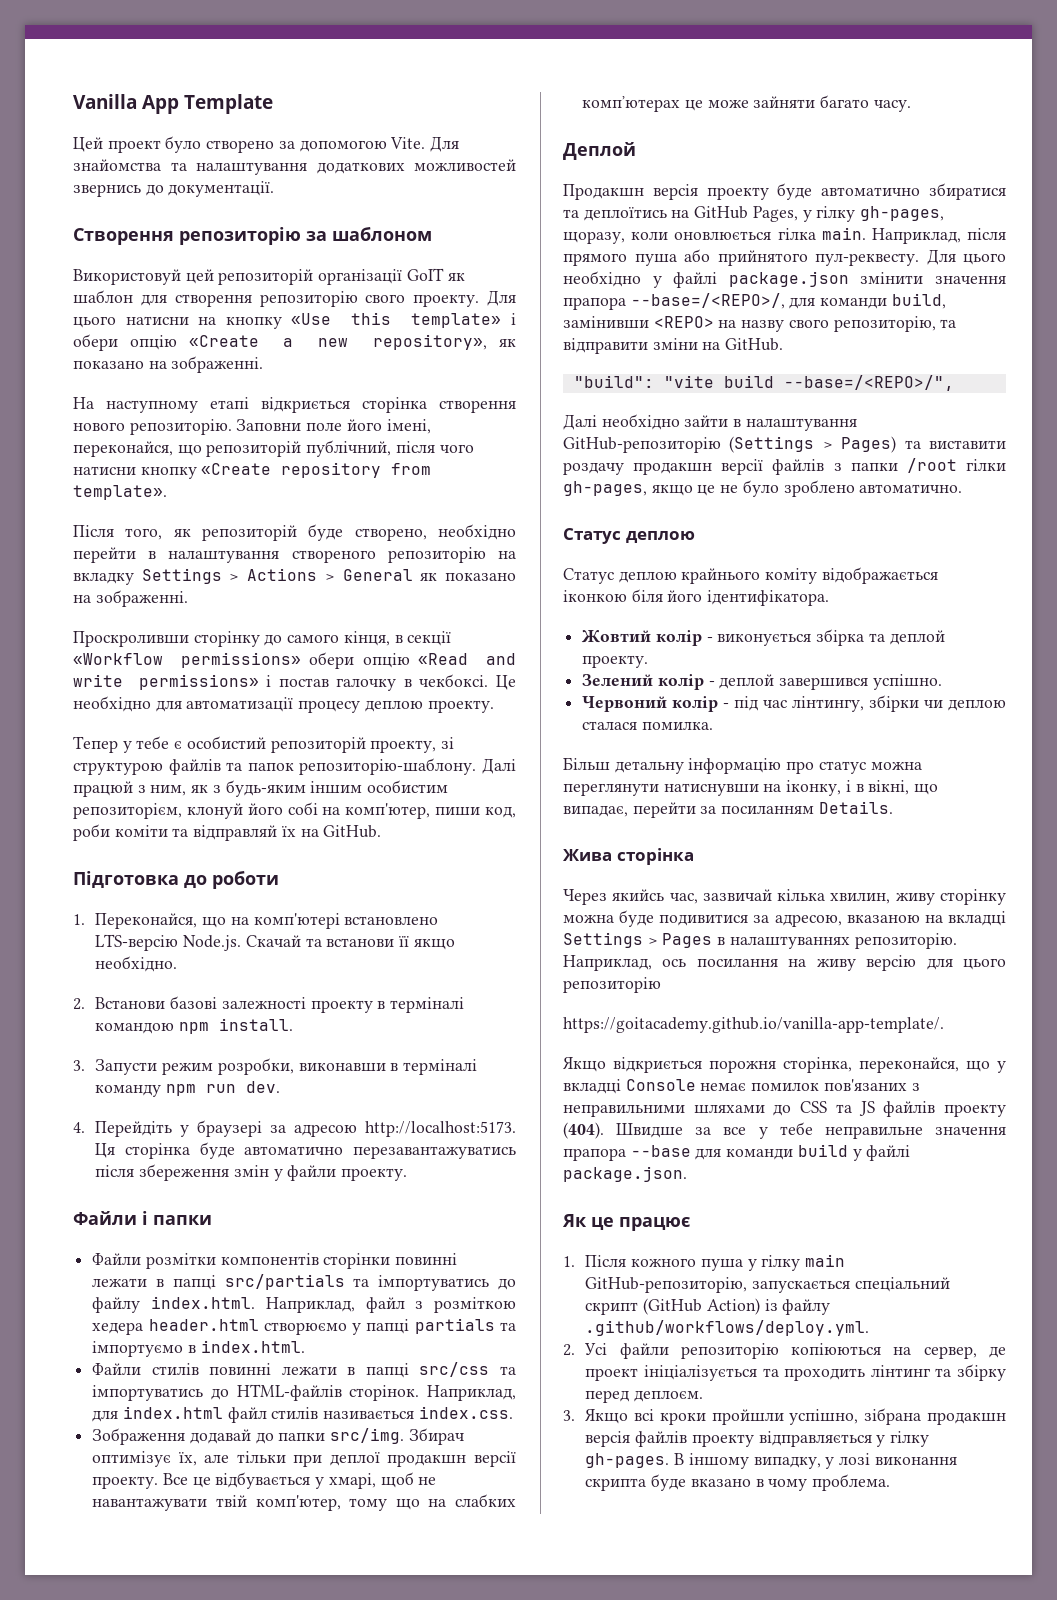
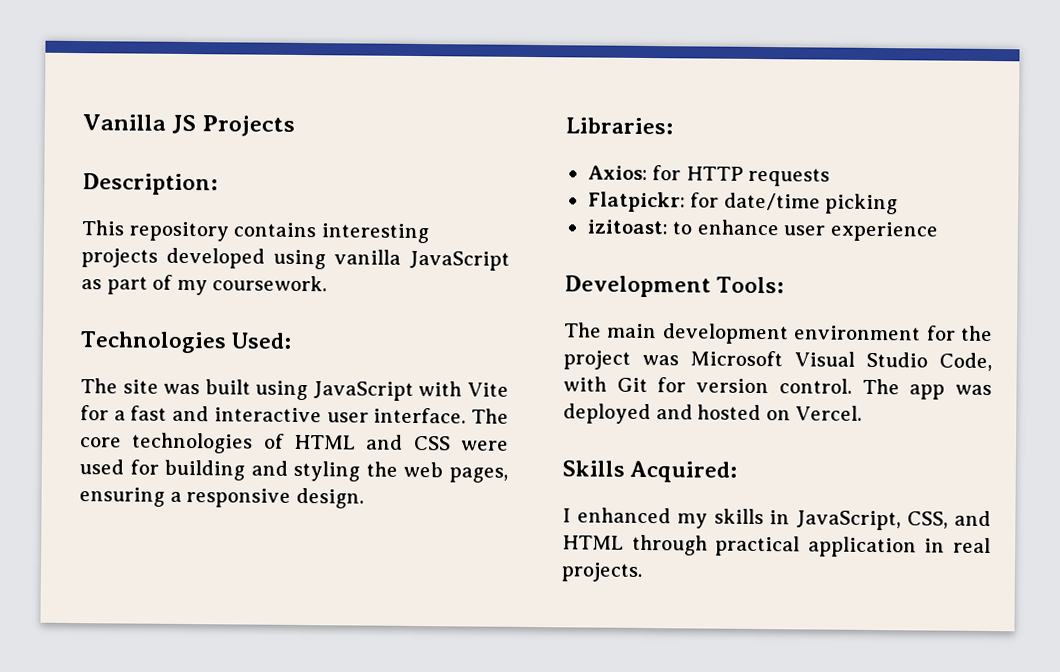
[142,94,273,114] [73,136,460,153] [73,159,516,175] [73,181,275,197] [73,227,432,245] [73,268,465,285] [73,290,516,307] [73,312,516,329] [73,334,516,351] [73,356,264,373] [73,397,516,413] [73,419,431,435] [73,440,474,457] [73,462,432,479] [73,485,167,500] [73,524,516,541] [73,547,516,563] [73,568,516,585] [73,590,188,607] [73,631,452,647] [73,652,516,669] [73,674,516,691] [73,696,494,713] [73,736,455,753] [73,758,516,775] [73,780,449,797] [73,802,516,819] [73,824,382,841] [73,871,279,889] [73,913,439,929] [95,934,455,951] [95,956,178,972] [73,996,465,1013] [95,1018,294,1034] [73,1058,478,1075] [95,1081,281,1097] [73,1120,516,1137] [95,1142,516,1159] [95,1164,408,1181] [73,1211,212,1225] [92,1253,458,1269] [92,1274,516,1291] [92,1296,516,1313] [92,1318,517,1335] [92,1340,305,1357] [92,1362,516,1378] [92,1384,516,1401] [92,1406,513,1423] [92,1428,464,1445] [92,1451,516,1467] [92,1472,437,1489] [92,1494,516,1511] [582,95,911,112] [563,142,636,160] [563,183,1006,200] [563,206,945,222] [563,227,1006,244] [563,249,1006,266] [563,271,1006,288] [563,293,946,310] [563,316,957,332] [563,338,784,354] [573,375,954,391] [563,414,857,431] [563,436,1006,453] [563,458,1007,475] [563,480,963,497] [563,528,695,544] [563,567,938,584] [563,589,830,606] [581,629,945,646] [582,655,649,668] [582,674,942,690] [582,695,1006,712] [582,721,713,730] [563,757,922,774] [563,780,939,796] [563,801,893,818] [563,848,694,865] [563,889,1006,905] [563,910,1006,927] [563,932,957,949] [563,955,1006,971] [563,977,661,993] [563,1017,944,1033] [563,1056,1006,1073] [563,1079,920,1094] [563,1101,1006,1117] [563,1122,1006,1139] [563,1144,911,1161] [563,1166,687,1182] [562,1214,690,1231] [563,1254,846,1271] [585,1277,950,1293] [585,1298,831,1315] [585,1320,870,1336] [563,1343,1006,1359] [585,1364,1006,1381] [585,1390,704,1403] [563,1408,1006,1425] [585,1431,930,1447] [585,1453,957,1469] [585,1474,891,1491] App Template // Цей проект було створено за допомогою Vite. Для знайомства та налаштування додаткових можливостей звернись до документації. // Створення репозиторію за шаблоном // Використовуй цей репозиторій організації GoIT як шаблон для створення репозиторію свого проекту. Для цього натисни на кнопку «Use this template» і обери опцію «Create a new repository», як показано на зображенні. // На наступному етапі відкриється сторінка створення нового репозиторію. Заповни поле його імені, переконайся, що репозиторій публічний, після чого натисни кнопку «Create repository from template». // Після того, як репозиторій буде створено, необхідно перейти в налаштування створеного репозиторію на вкладку Settings > Actions > General як показано на зображенні. // Проскроливши сторінку до самого кінця, в секції «Workflow permissions» обери опцію «Read and write permissions» і постав галочку в чекбоксі. Це необхідно для автоматизації процесу деплою проекту. // Тепер у тебе є особистий репозиторій проекту, зі структурою файлів та папок репозиторію-шаблону. Далі працюй з ним, як з будь-яким іншим особистим репозиторієм, клонуй його собі на комп'ютер, пиши код, роби коміти та відправляй їх на GitHub. // Підготовка до роботи // 1. Переконайся, що на комп'ютері встановлено LTS-версію Node.js. Скачай та встанови її якщо необхідно. // 2. Встанови базові залежності проекту в терміналі командою npm install. // 3. Запусти режим розробки, виконавши в терміналі команду npm run dev. // 4. Перейдіть у браузері за адресою http://localhost:5173. Ця сторінка буде автоматично перезавантажуватись після збереження змін у файли проекту. // Файли і папки // Файли розмітки компонентів сторінки повинні лежати в папці src/partials та імпортуватись до файлу index.html. Наприклад, файл з розміткою хедера header.html створюємо у папці partials та імпортуємо в index.html. // Файли стилів повинні лежати в папці src/css та імпортуватись до HTML-файлів сторінок. Наприклад, для index.html файл стилів називається index.css. // Зображення додавай до папки src/img. Збирач оптимізує їх, але тільки при деплої продакшн версії проекту. Все це відбувається у хмарі, щоб не навантажувати твій комп'ютер, тому що на слабких компʼютерах це може зайняти багато часу. // Деплой // Продакшн версія проекту буде автоматично збиратися та деплоїтись на GitHub Pages, у гілку gh-pages, щоразу, коли оновлюється гілка main. Наприклад, після прямого пуша або прийнятого пул-реквесту. Для цього необхідно у файлі package.json змінити значення прапора --base=/<REPO>/, для команди build, замінивши <REPO> на назву свого репозиторію, та відправити зміни на GitHub. // "build": "vite build --base=/<REPO>/", // Далі необхідно зайти в налаштування GitHub-репозиторію (Settings > Pages) та виставити роздачу продакшн версії файлів з папки /root гілки gh-pages, якщо це не було зроблено автоматично. // Статус деплою // Статус деплою крайнього коміту відображається іконкою біля його ідентифікатора. // Жовтий колір - виконується збірка та деплой проекту. // Зелений колір - деплой завершився успішно. // Червоний колір - під час лінтингу, збірки чи деплою сталася помилка. // Більш детальну інформацію про статус можна переглянути натиснувши на іконку, і в вікні, що випадає, перейти за посиланням Details. // Жива сторінка // Через якийсь час, зазвичай кілька хвилин, живу сторінку можна буде подивитися за адресою, вказаною на вкладці Settings > Pages в налаштуваннях репозиторію. Наприклад, ось посилання на живу версію для цього репозиторію // https://goitacademy.github.io/vanilla-app-template/. // Якщо відкриється порожня сторінка, переконайся, що у вкладці Console немає помилок пов'язаних з неправильними шляхами до CSS та JS файлів проекту (404). Швидше за все у тебе неправильне значення прапора --base для команди build у файлі package.json. // Як це працює // 1. Після кожного пуша у гілку main GitHub-репозиторію, запускається спеціальний скрипт (GitHub Action) із файлу .github/workflows/deploy.yml. // 2. Усі файли репозиторію копіюються на сервер, де проект ініціалізується та проходить лінтинг та збірку перед деплоєм. // 3. Якщо всі кроки пройшли успішно, зібрана продакшн версія файлів проекту відправляється у гілку gh-pages. В іншому випадку, у лозі виконання скрипта буде вказано в чому проблема. -> [171,114,295,137] [82,173,218,196] [81,220,429,244] [81,247,510,271] [81,274,328,296] [80,331,293,354] [80,378,509,401] [80,405,509,424] [80,432,509,454] [79,459,508,483] [79,487,364,509] [565,117,673,135] [587,165,831,187] [587,191,899,215] [586,219,939,242] [564,275,785,298] [563,322,994,345] [563,350,992,372] [563,376,992,400] [563,403,863,425] [562,460,738,483] [562,507,991,531] [562,534,991,558] [561,562,643,582] JS Projects // Description: // This repository contains interesting projects developed using vanilla JavaScript as part of my coursework. // Technologies Used: // The site was built using JavaScript with Vite for a fast and interactive user interface. The core technologies of HTML and CSS were used for building and styling the web pages, ensuring a responsive design. // Libraries: // Axios: for HTTP requests // Flatpickr: for date/time picking // izitoast: to enhance user experience // Development Tools: // The main development environment for the project was Microsoft Visual Studio Code, with Git for version control. The app was deployed and hosted on Vercel. // Skills Acquired: // I enhanced my skills in JavaScript, CSS, and HTML through practical application in real projects.

